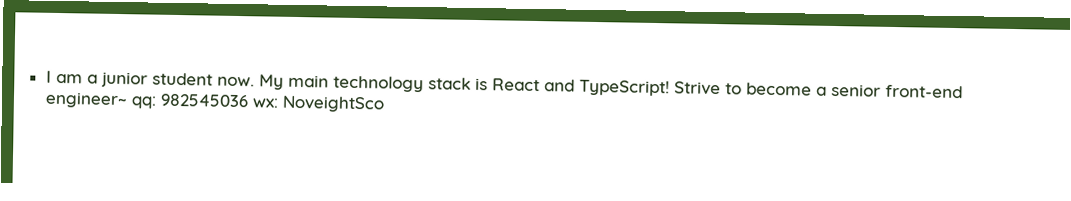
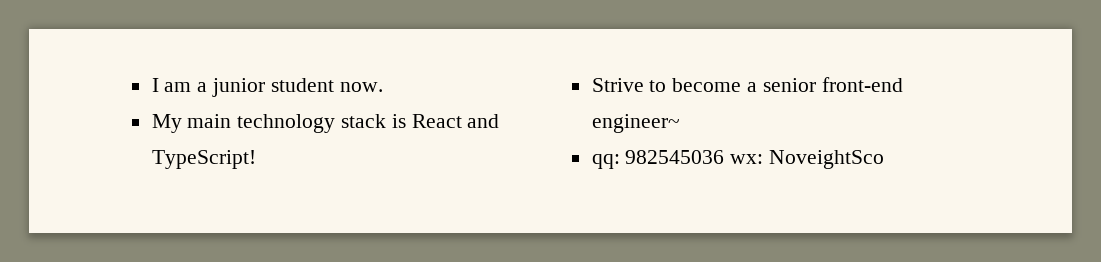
(255, 81) none -> (383, 87) //
(670, 88) none -> (256, 159) //
(128, 100) none -> (680, 123) //

